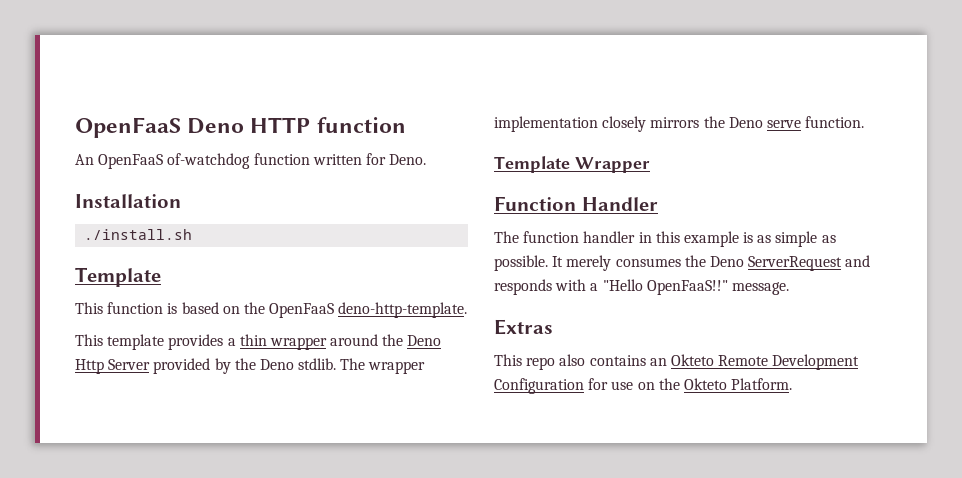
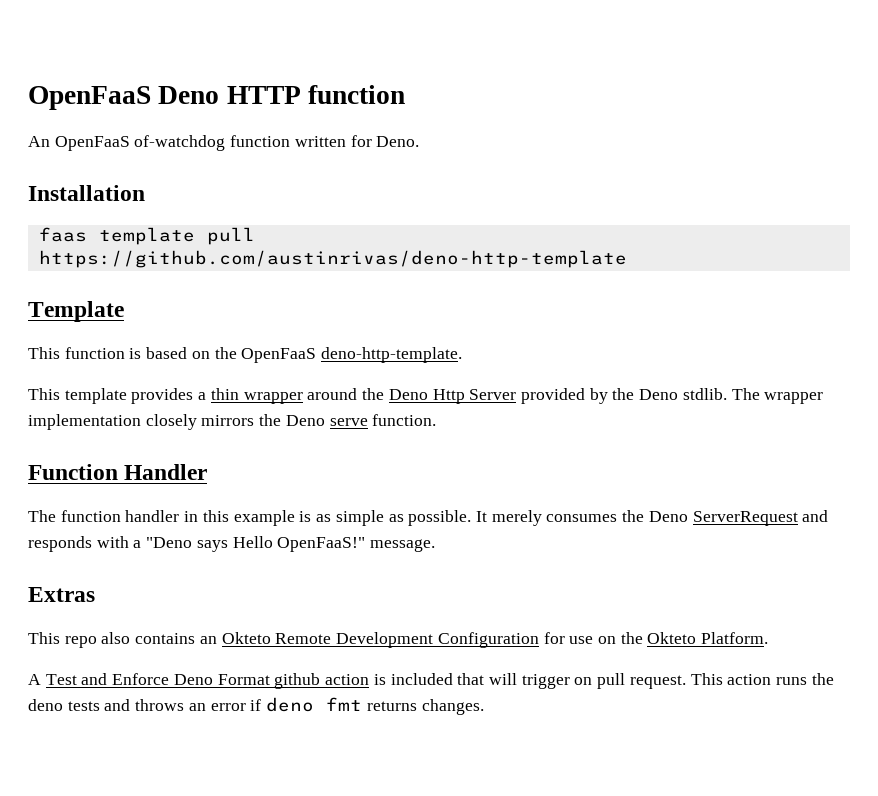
[84,229,193,240] ./install.sh -> [38,227,255,245] [38,250,627,268] faas template pull https://github.com/austinrivas/deno-http-template
[494,156,650,173] // Template Wrapper -> (437, 420) none
[602,279,728,295] "Hello OpenFaaS!!" -> [146,536,366,552] "Deno says Hello OpenFaaS!"
(793, 384) none -> [28,673,834,689] [28,697,484,715] // A Test and Enforce Deno Format github action is included that will trigger on pull request. This action runs the deno tests and throws an error if deno fmt returns changes.

